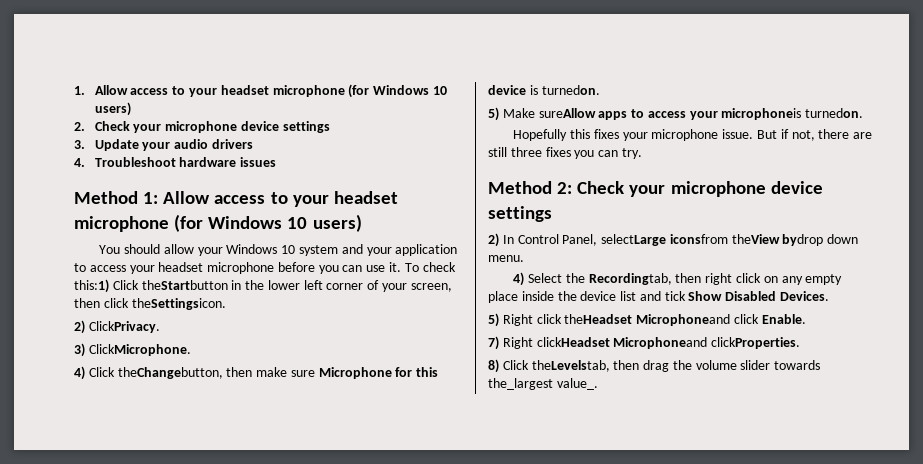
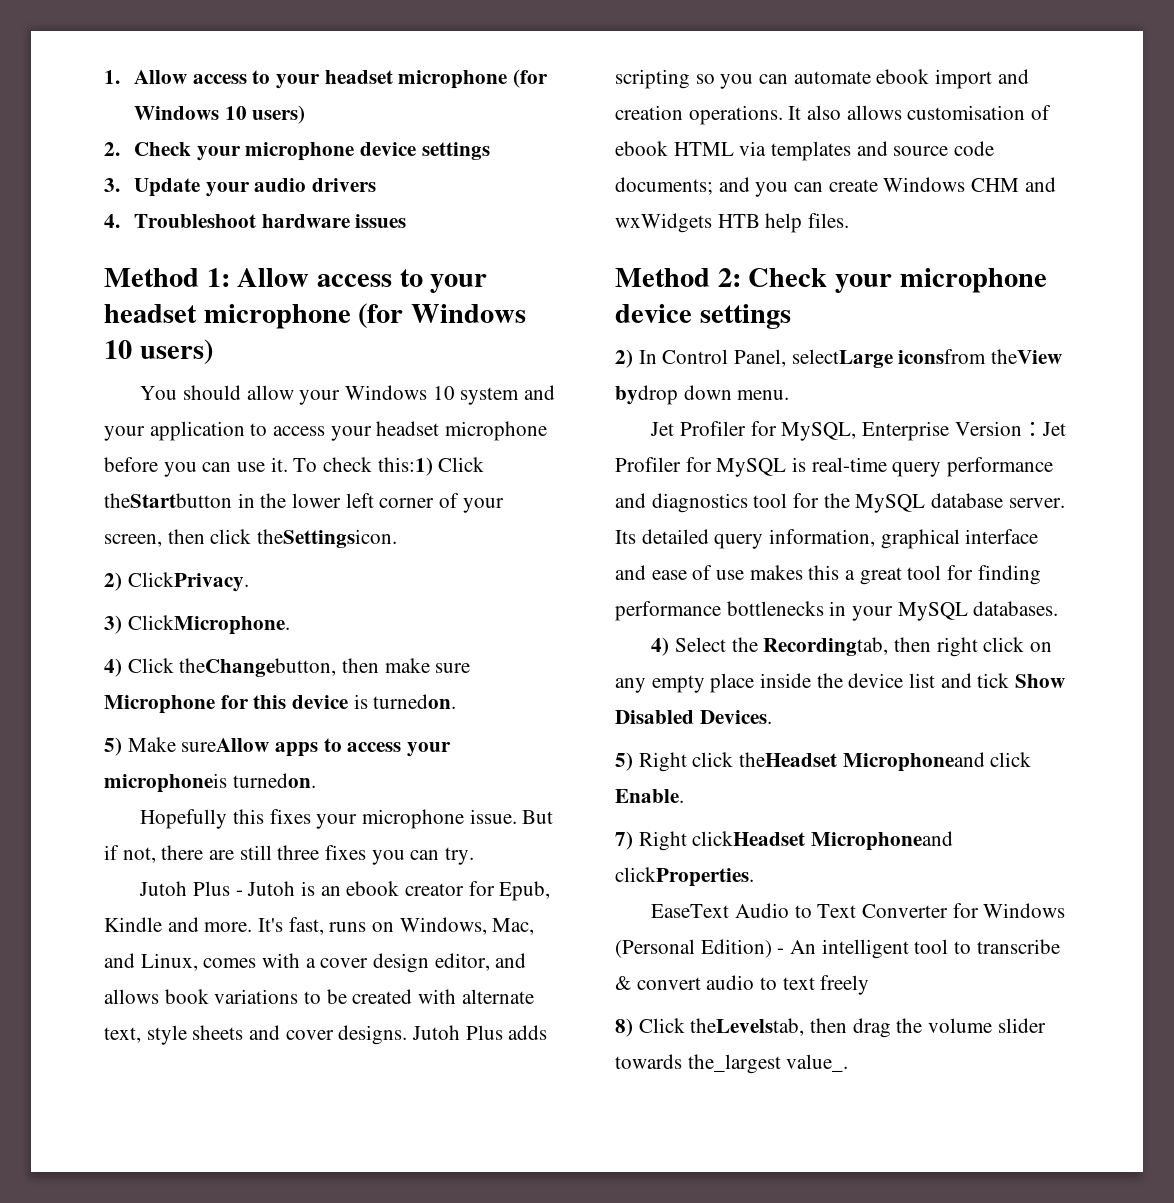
(642, 153) none -> [139,881,551,901] [104,917,535,935] [104,953,527,973] [104,989,534,1004] [104,1025,548,1045] [615,69,1029,89] [615,105,1052,125] [615,141,995,161] [615,177,1056,197] [615,213,850,233] // Jutoh Plus - Jutoh is an ebook creator for Epub, Kindle and more. It's fast, runs on Windows, Mac, and Linux, comes with a cover design editor, and allows book variations to be created with alternate text, style sheets and cover designs. Jutoh Plus adds scripting so you can automate ebook import and creation operations. It also allows customisation of ebook HTML via templates and source code documents; and you can create Windows CHM and wxWidgets HTB help files.
(524, 258) none -> [650,421,1066,441] [615,457,1054,477] [615,493,1065,513] [615,529,1039,549] [615,565,1041,585] [615,601,1059,621] // Jet Profiler for MySQL, Enterprise Version：Jet Profiler for MySQL is real-time query performance and diagnostics tool for the MySQL database server. Its detailed query information, graphical interface and ease of use makes this a great tool for finding performance bottlenecks in your MySQL databases.
(801, 343) none -> [651,903,1066,918] [615,939,1060,959] [615,975,870,995] // EaseText Audio to Text Converter for Windows (Personal Edition) - An intelligent tool to transcribe & convert audio to text freely

